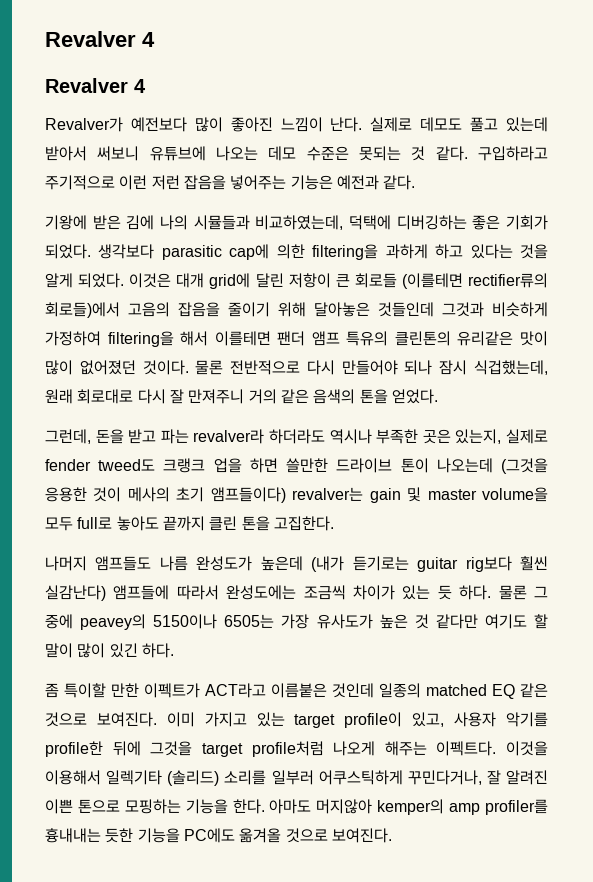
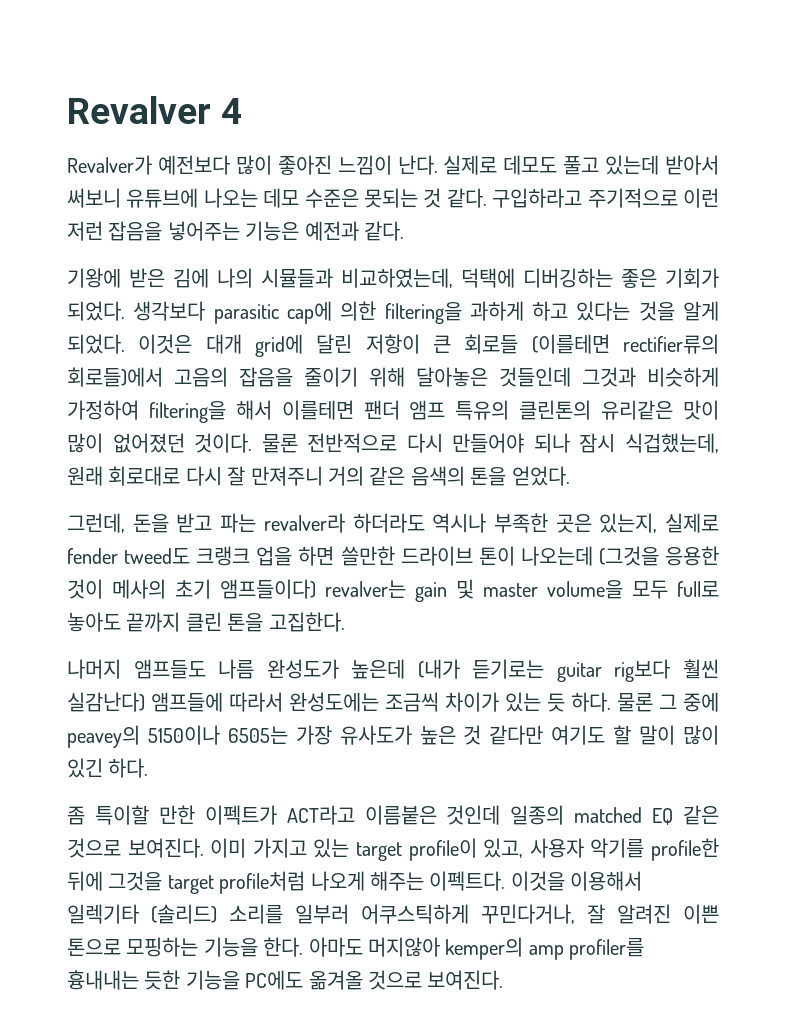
[45,31,155,47] [45,78,146,93] Revalver 4 // Revalver 4 -> [67,96,242,124] Revalver 4

